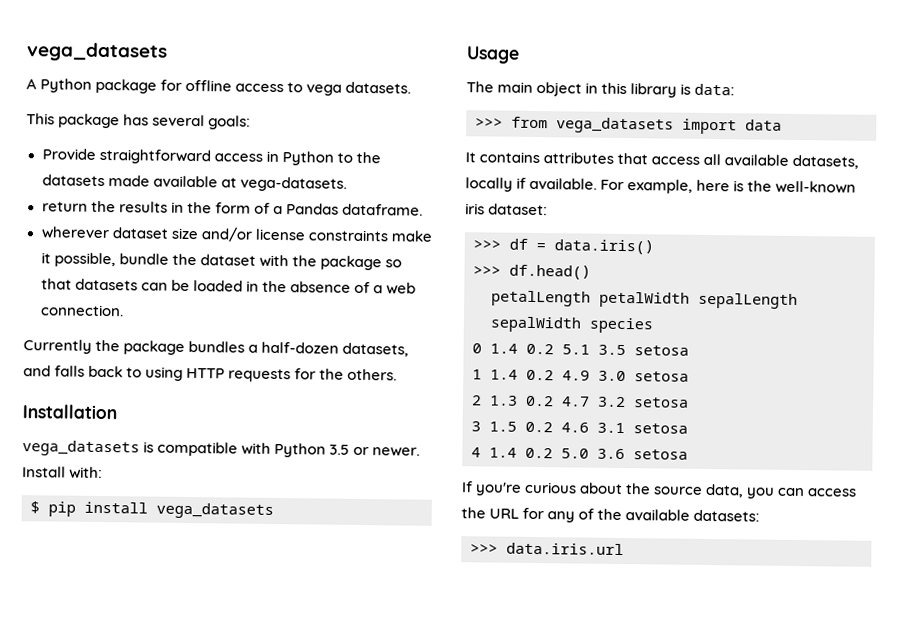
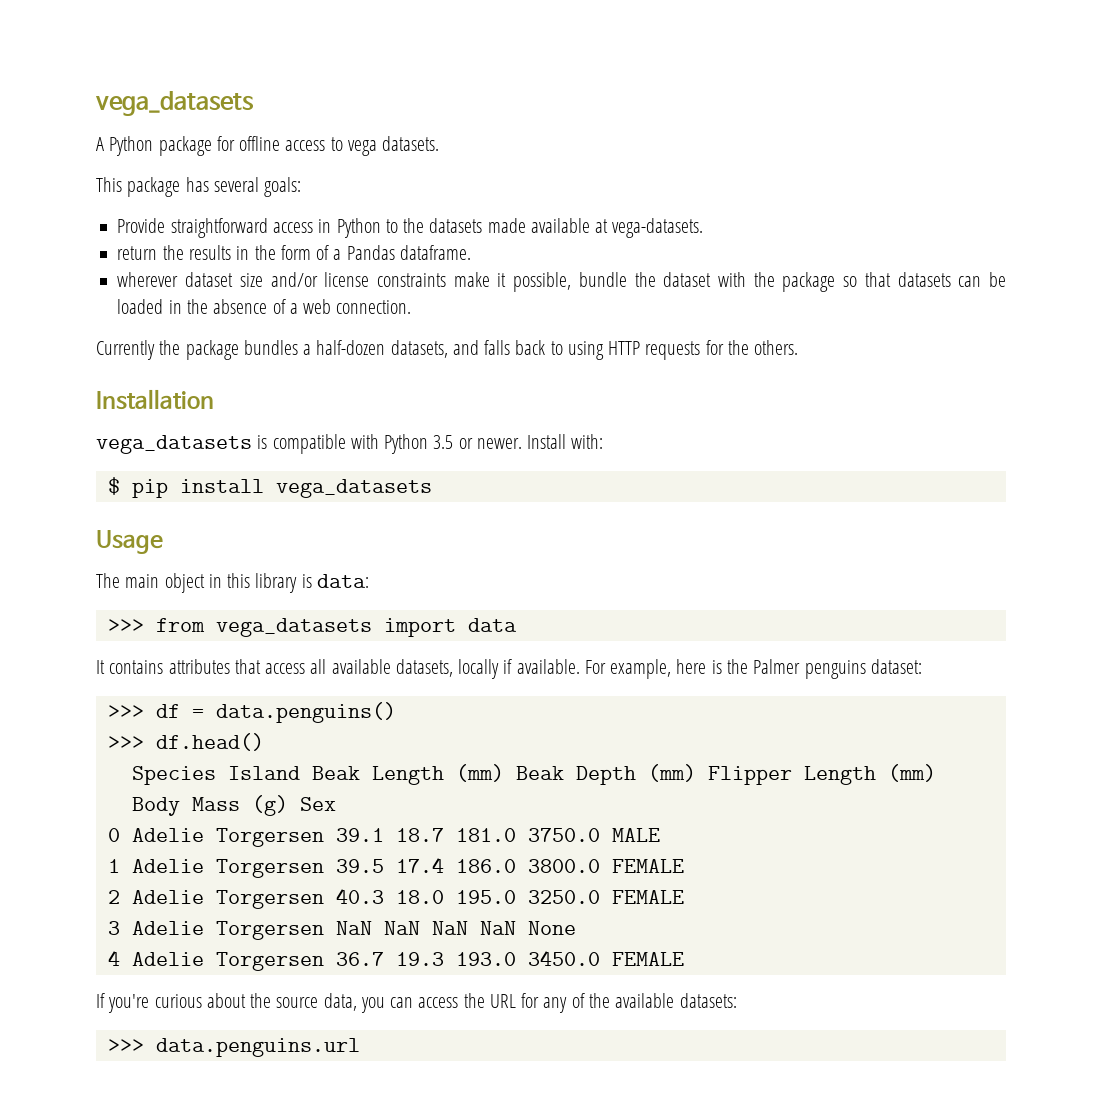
[775,180,857,194] [465,203,485,215] well-known iris -> [753,659,866,679] Palmer penguins
[554,239,654,255] data.iris() -> [215,702,396,723] data.penguins()
[491,290,798,310] [490,316,653,334] [472,343,689,356] [472,369,689,382] [471,395,689,408] [471,421,688,434] [471,447,688,460] petalLength petalWidth sepalLength sepalWidth species // 0 1.4 0.2 5.1 3.5 setosa // 1 1.4 0.2 4.9 3.0 setosa // 2 1.3 0.2 4.7 3.2 setosa // 3 1.5 0.2 4.6 3.1 setosa // 4 1.4 0.2 5.0 3.6 setosa -> [131,764,936,785] [131,795,336,816] [107,828,660,847] [107,857,684,878] [107,888,684,909] [107,921,576,940] [107,950,684,971] Species Island Beak Length (mm) Beak Depth (mm) Flipper Length (mm) Body Mass (g) Sex // 0 Adelie Torgersen 39.1 18.7 181.0 3750.0 MALE // 1 Adelie Torgersen 39.5 17.4 186.0 3800.0 FEMALE // 2 Adelie Torgersen 40.3 18.0 195.0 3250.0 FEMALE // 3 Adelie Torgersen NaN NaN NaN NaN None // 4 Adelie Torgersen 36.7 19.3 193.0 3450.0 FEMALE
[506,542,624,556] data.iris.url -> [155,1038,360,1057] data.penguins.url

